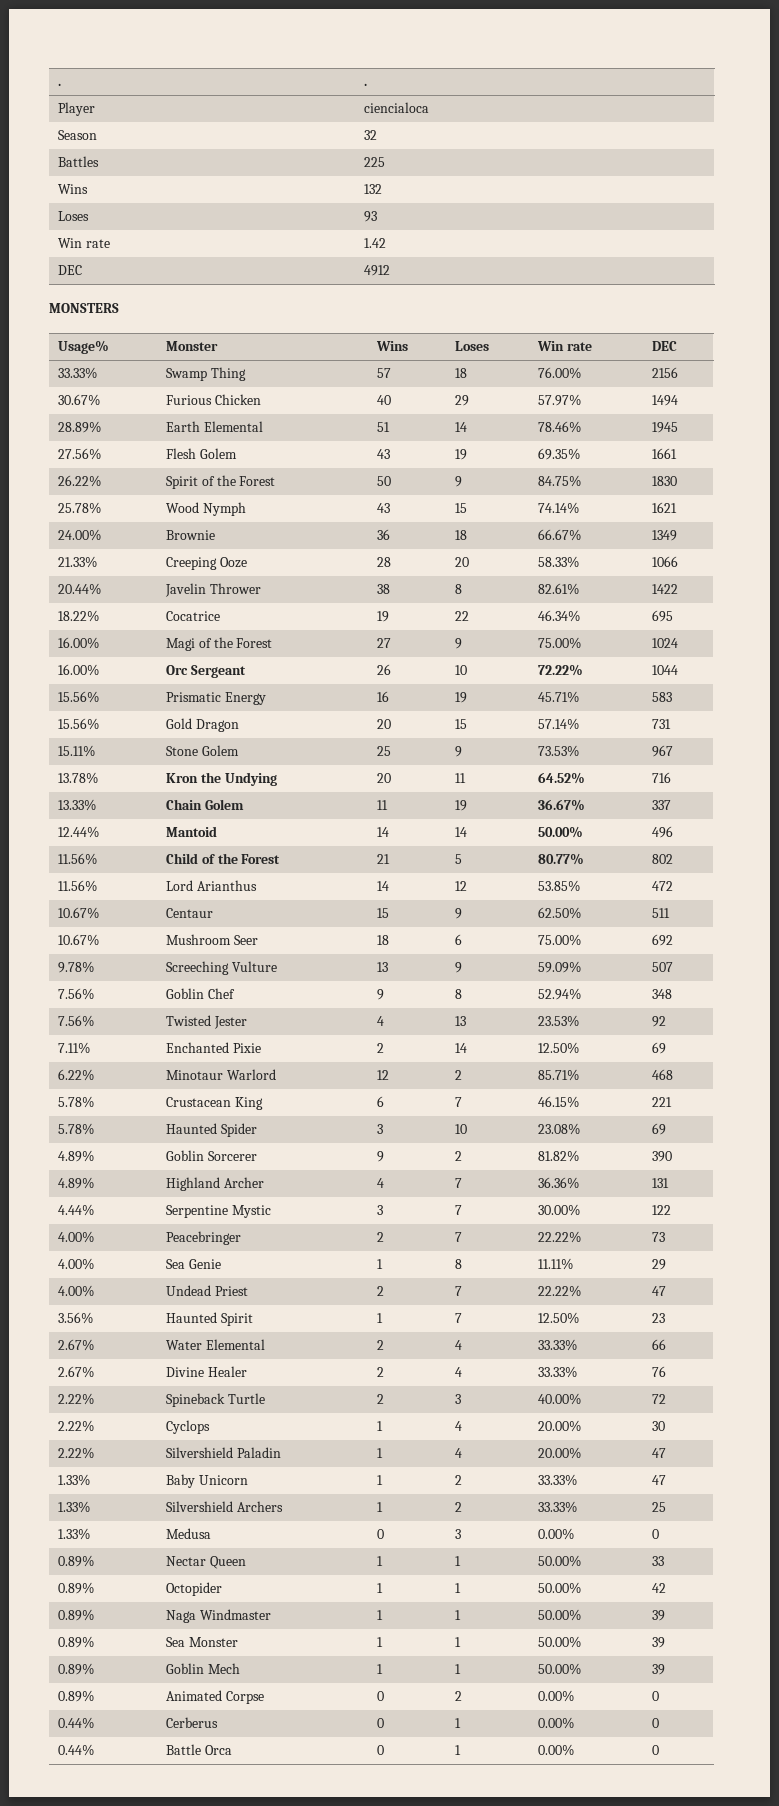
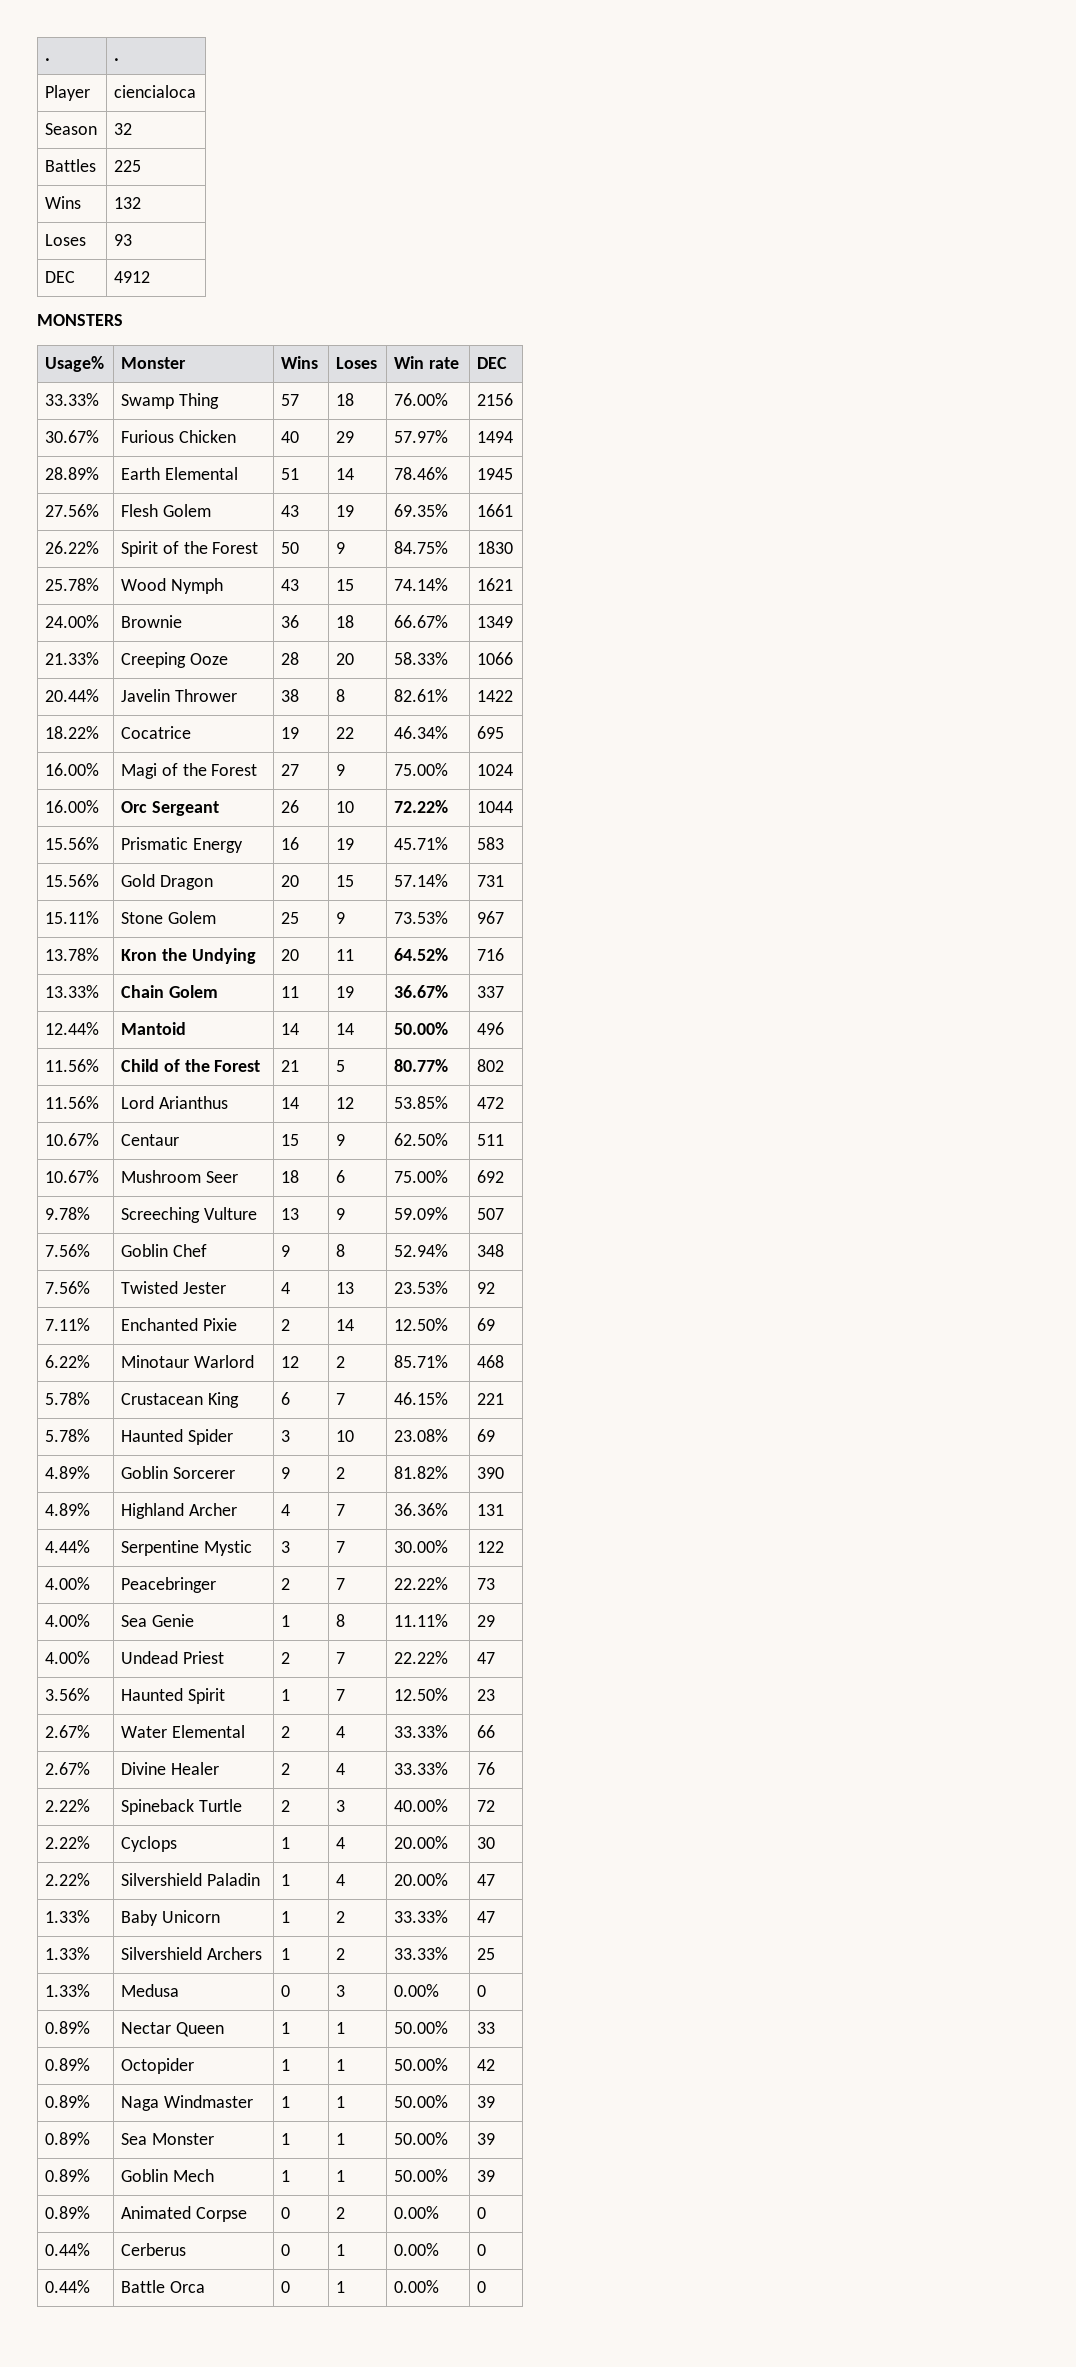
[58,238,110,248] [364,238,387,248] // Win rate | 1.42 -> (133, 240) none

